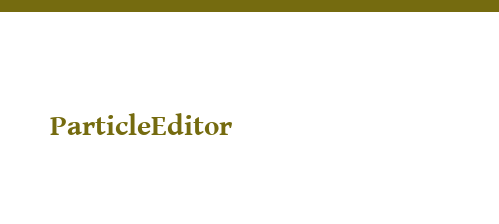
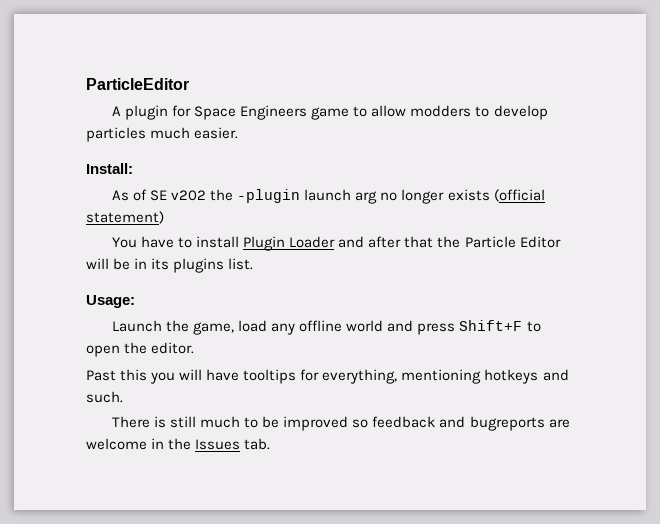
(232, 124) none -> [111,105,548,120] [86,127,239,142] [86,163,133,174] [111,189,545,204] [86,211,164,224] [111,236,561,251] [86,258,254,273] [86,295,135,308] [111,320,541,335] [86,342,195,357] [86,369,569,384] [86,391,123,403] [111,416,570,431] [86,438,271,450] // A plugin for Space Engineers game to allow modders to develop particles much easier. // Install: // As of SE v202 the -plugin launch arg no longer exists (official statement) // You have to install Plugin Loader and after that the Particle Editor will be in its plugins list. // Usage: // Launch the game, load any offline world and press Shift+F to open the editor. // Past this you will have tooltips for everything, mentioning hotkeys and such. // There is still much to be improved so feedback and bugreports are welcome in the Issues tab.

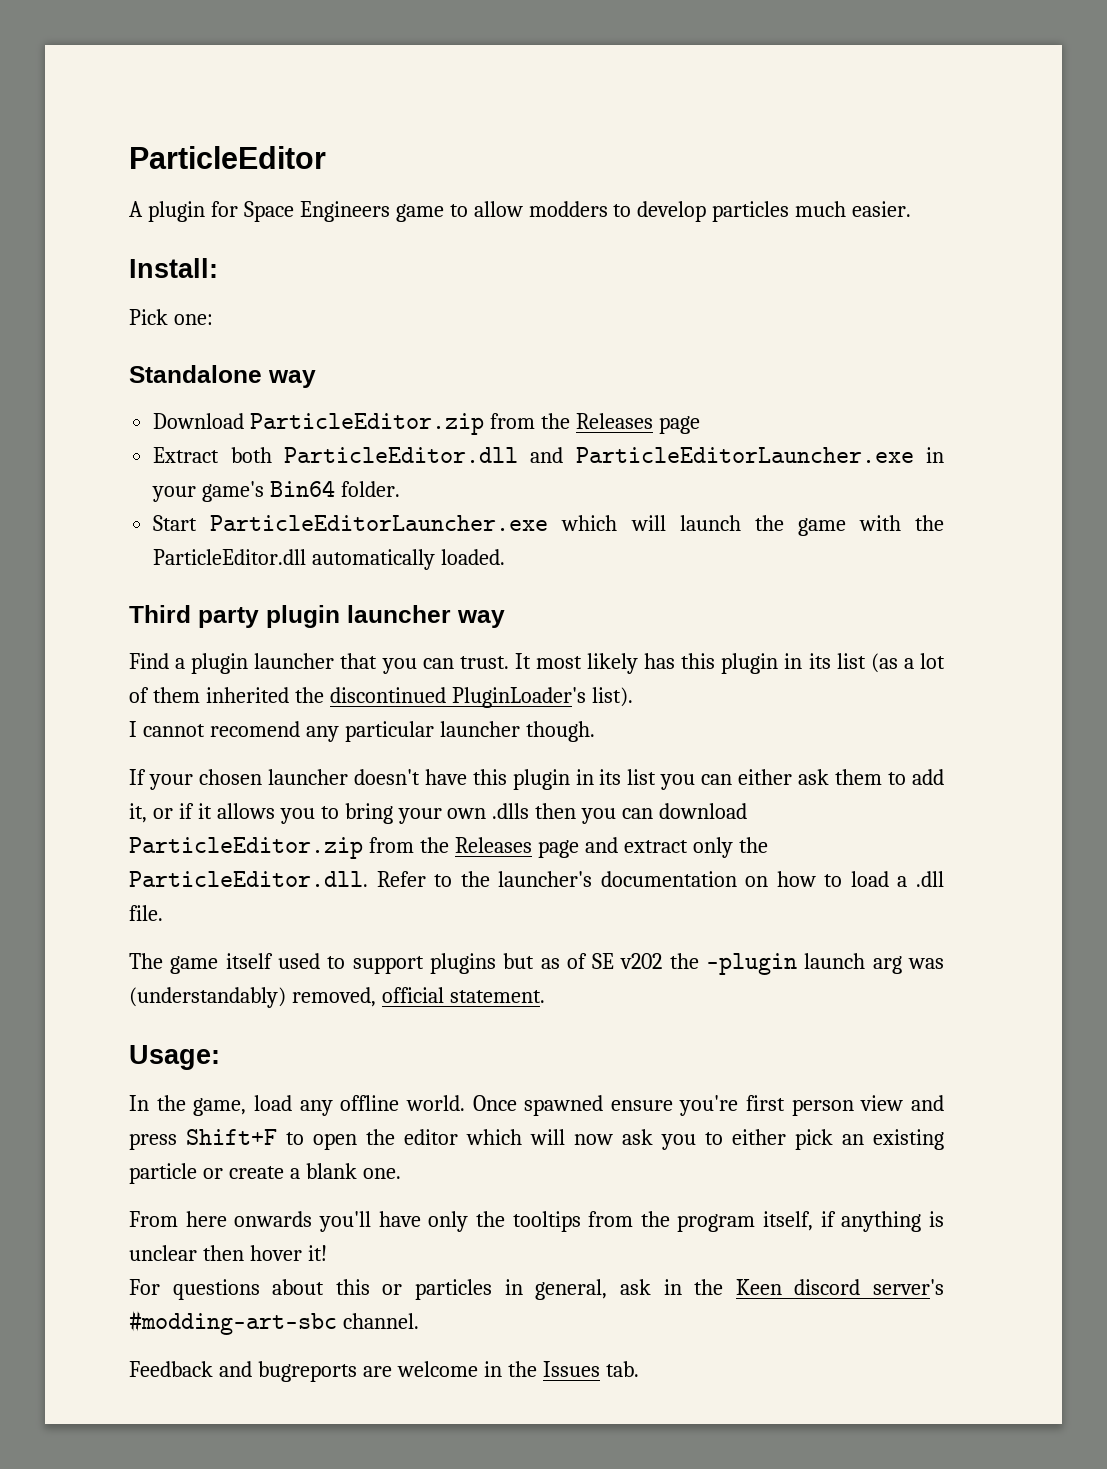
[111,190,129,201] As -> [129,309,213,325] [129,365,316,388] [153,413,700,435] [153,447,944,463] [152,480,401,502] [153,515,945,536] [153,549,506,570] [129,605,505,628] [129,653,945,674] [129,687,633,708] [129,721,595,742] [129,769,945,790] [129,803,748,824] [129,837,768,859] [129,871,944,887] [129,905,163,921] [129,953,560,974] Pick one: // Standalone way // Download ParticleEditor.zip from the Releases page // Extract both ParticleEditor.dll and ParticleEditorLauncher.exe in your game's Bin64 folder. // Start ParticleEditorLauncher.exe which will launch the game with the ParticleEditor.dll automatically loaded. // Third party plugin launcher way // Find a plugin launcher that you can trust. It most likely has this plugin in its list (as a lot of them inherited the discontinued PluginLoader's list). // I cannot recomend any particular launcher though. // If your chosen launcher doesn't have this plugin in its list you can either ask them to add it, or if it allows you to bring your own .dlls then you can download ParticleEditor.zip from the Releases page and extract only the ParticleEditor.dll. Refer to the launcher's documentation on how to load a .dll file. // The game itself used to support plugins but as
[380,189,545,204] [86,211,164,224] [111,236,561,251] [86,258,254,273] no longer exists (official statement) // You have to install Plugin Loader and after that the Particle Editor will be in its plugins list. -> [908,958,944,969] [129,987,545,1008] was (understandably) removed, official statement.
[111,320,162,332] Launch -> [129,1095,149,1111] In
[346,320,384,332] world -> [405,1095,904,1116] world. Once spawned ensure you're first person view
[151,342,195,354] [86,369,569,384] [86,391,123,403] [111,416,436,431] editor. // Past this you will have tooltips for everything, mentioning hotkeys and such. // There is still much to be improved so feedback -> [404,1129,944,1150] [129,1163,401,1184] [129,1211,944,1232] [129,1245,327,1261] [129,1279,945,1300] [129,1310,419,1335] [129,1361,213,1377] editor which will now ask you to either pick an existing particle or create a blank one. // From here onwards you'll have only the tooltips from the program itself, if anything is unclear then hover it! // For questions about this or particles in general, ask in the Keen discord server's #modding-art-sbc channel. // Feedback

